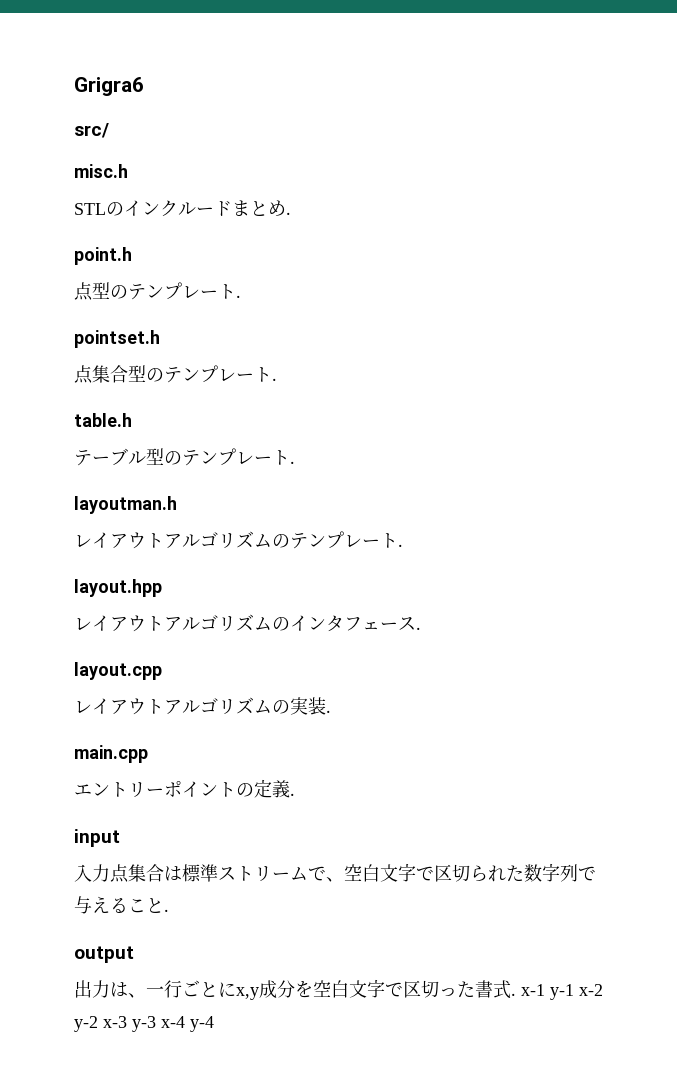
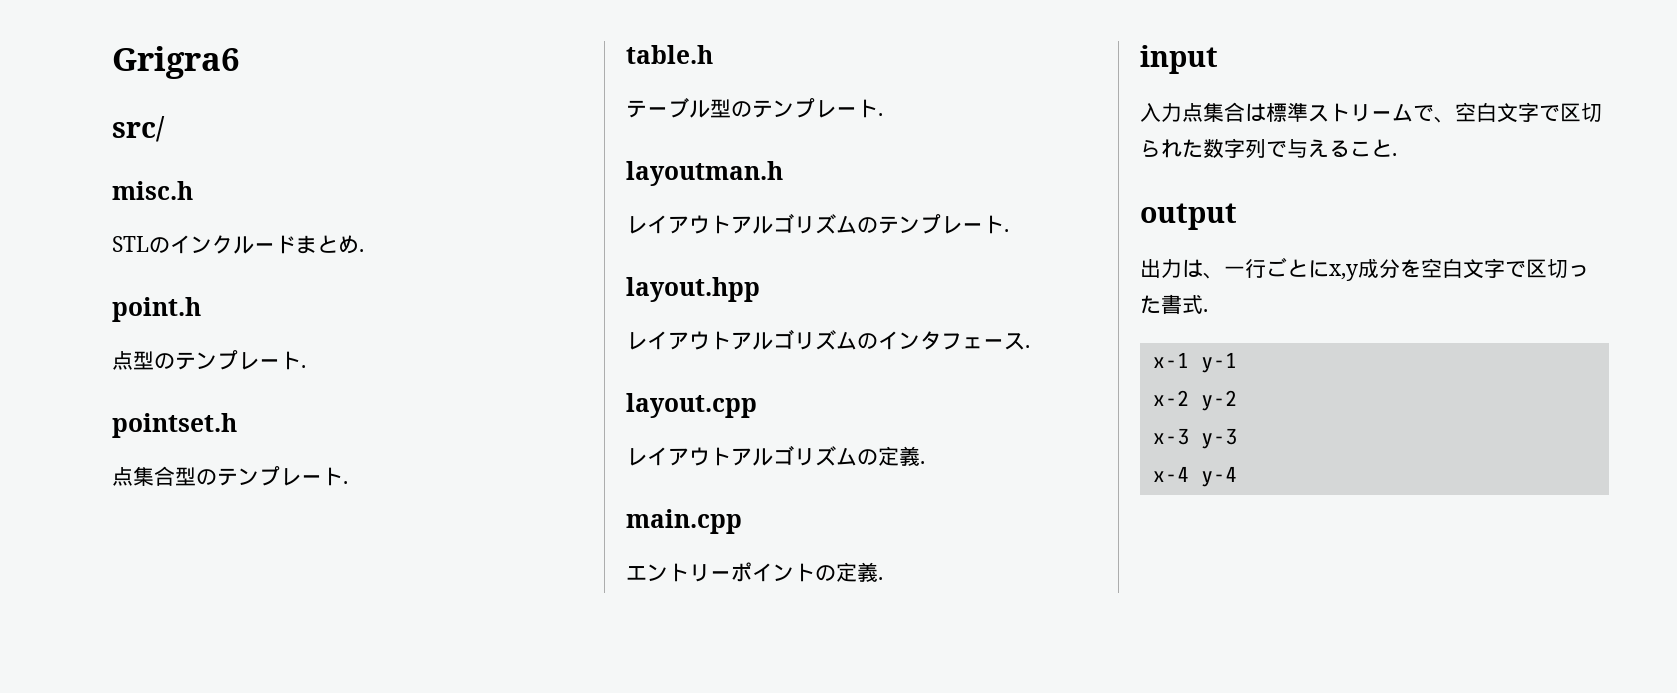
[290,697,326,715] 実装 -> [878,446,920,466] 定義
(516, 994) none -> (1208, 310) //
(574, 992) none -> (1237, 362) //
(98, 1024) none -> (1237, 400) //
(156, 1024) none -> (1237, 438) //

